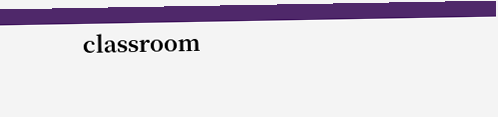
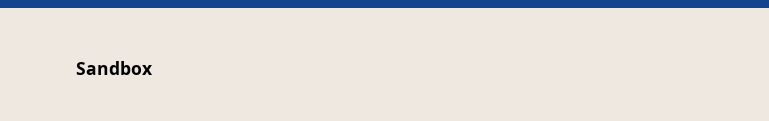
[82,31,201,53] classroom -> [76,61,153,75] Sandbox

